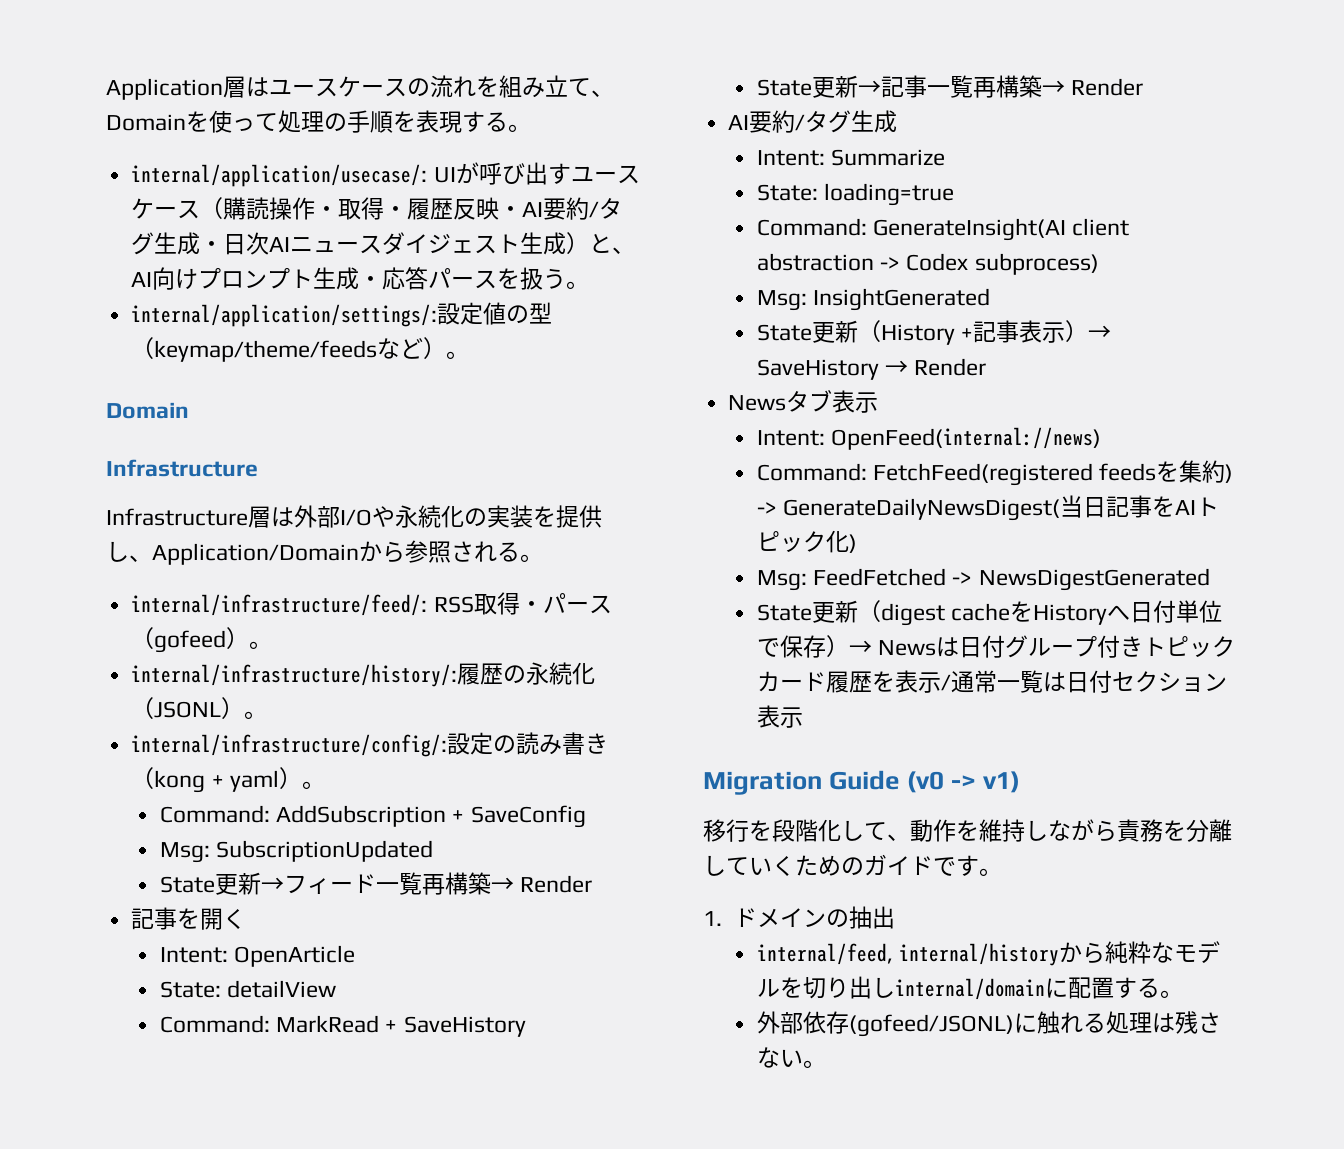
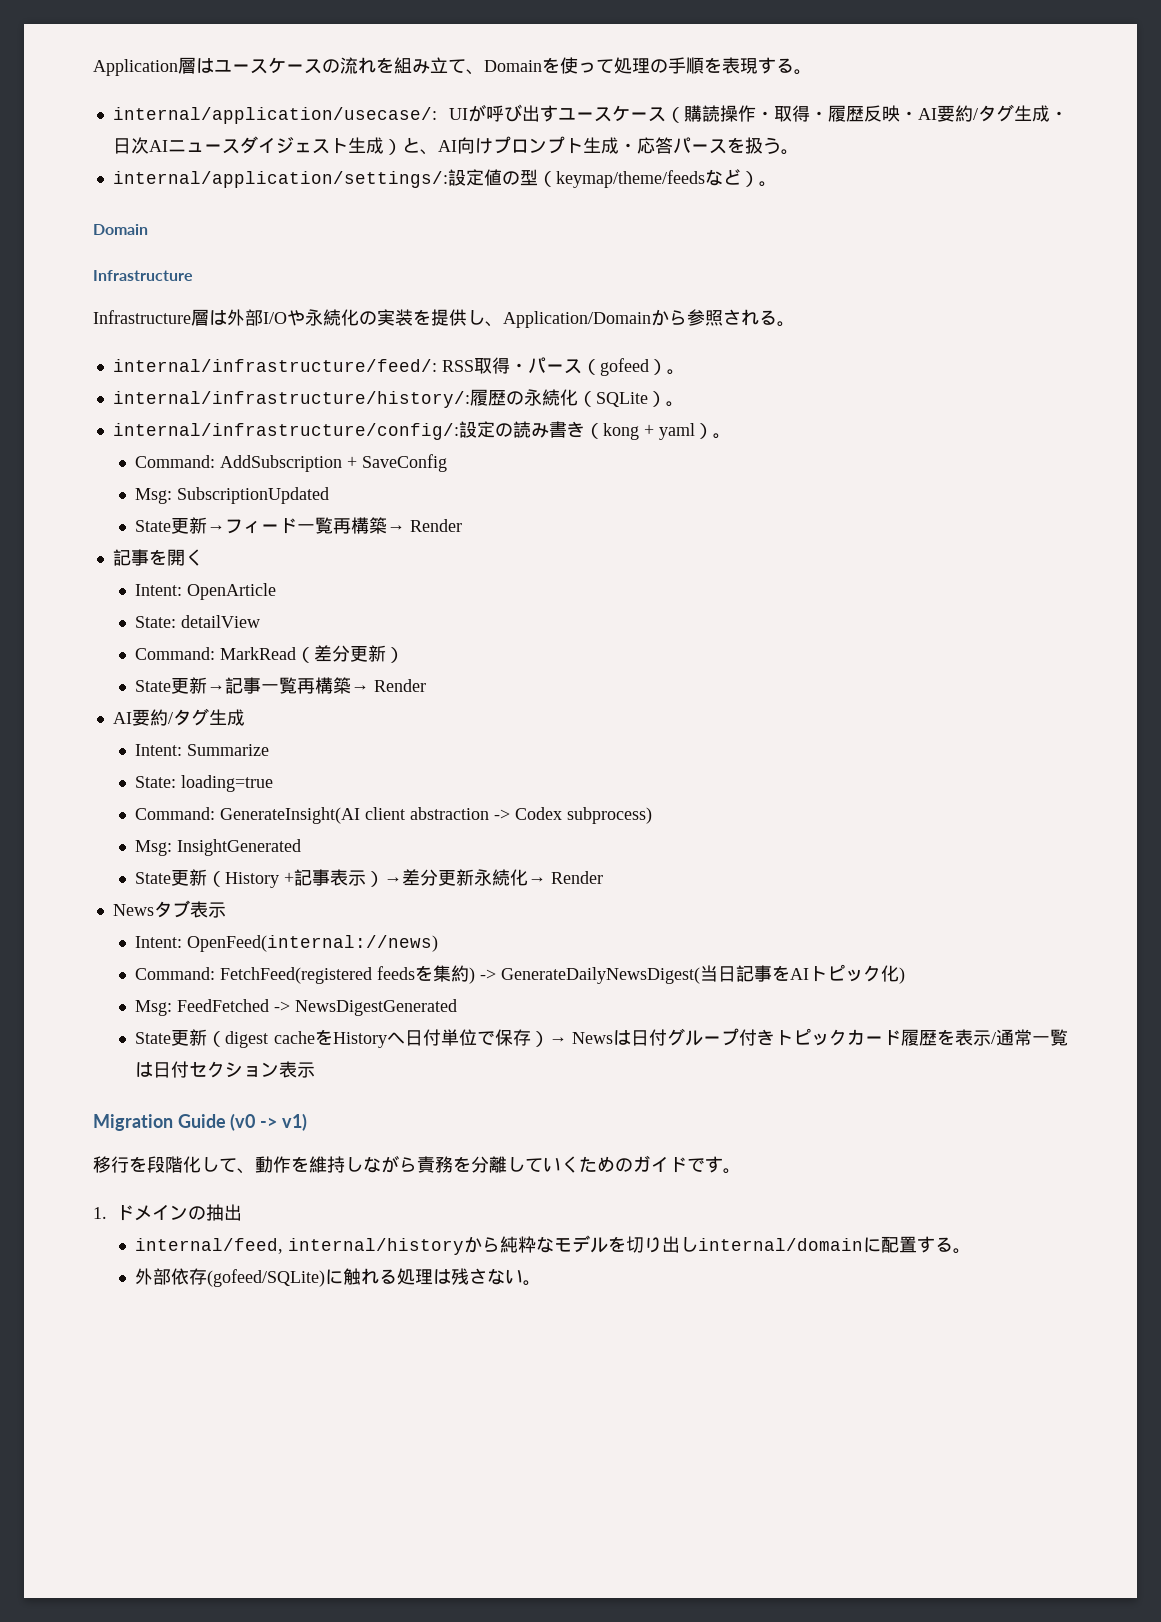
[154,701,222,718] JSONL -> [595,392,648,407] SQLite
[385,1016,526,1037] + SaveHistory -> [296,645,405,663] （差分更新）
[757,359,880,380] SaveHistory -> [402,869,529,886] 差分更新永続化
[849,1014,1015,1037] (gofeed/JSONL) -> [207,1269,326,1287] (gofeed/SQLite)

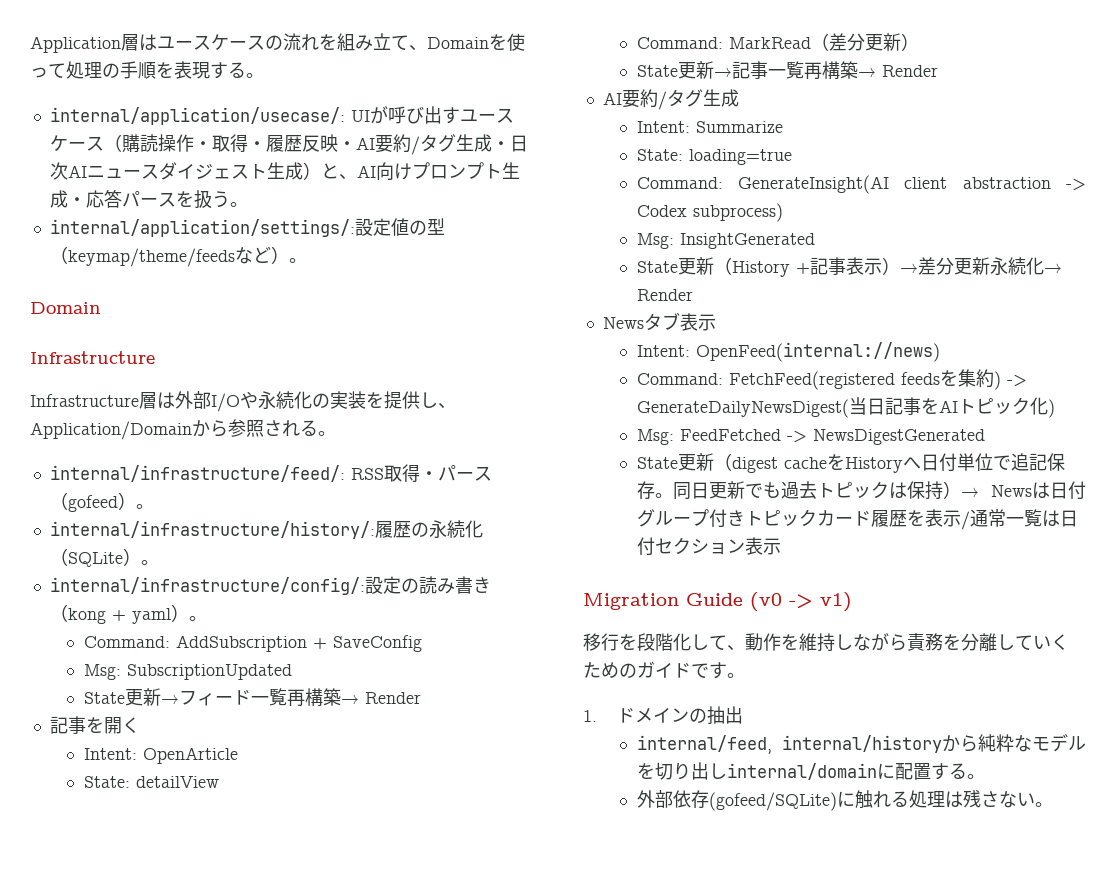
[494,1029,531,1046] 保存 -> [1010,453,1065,471] [636,481,943,500] 追記保存。同日更新でも過去トピックは保持

